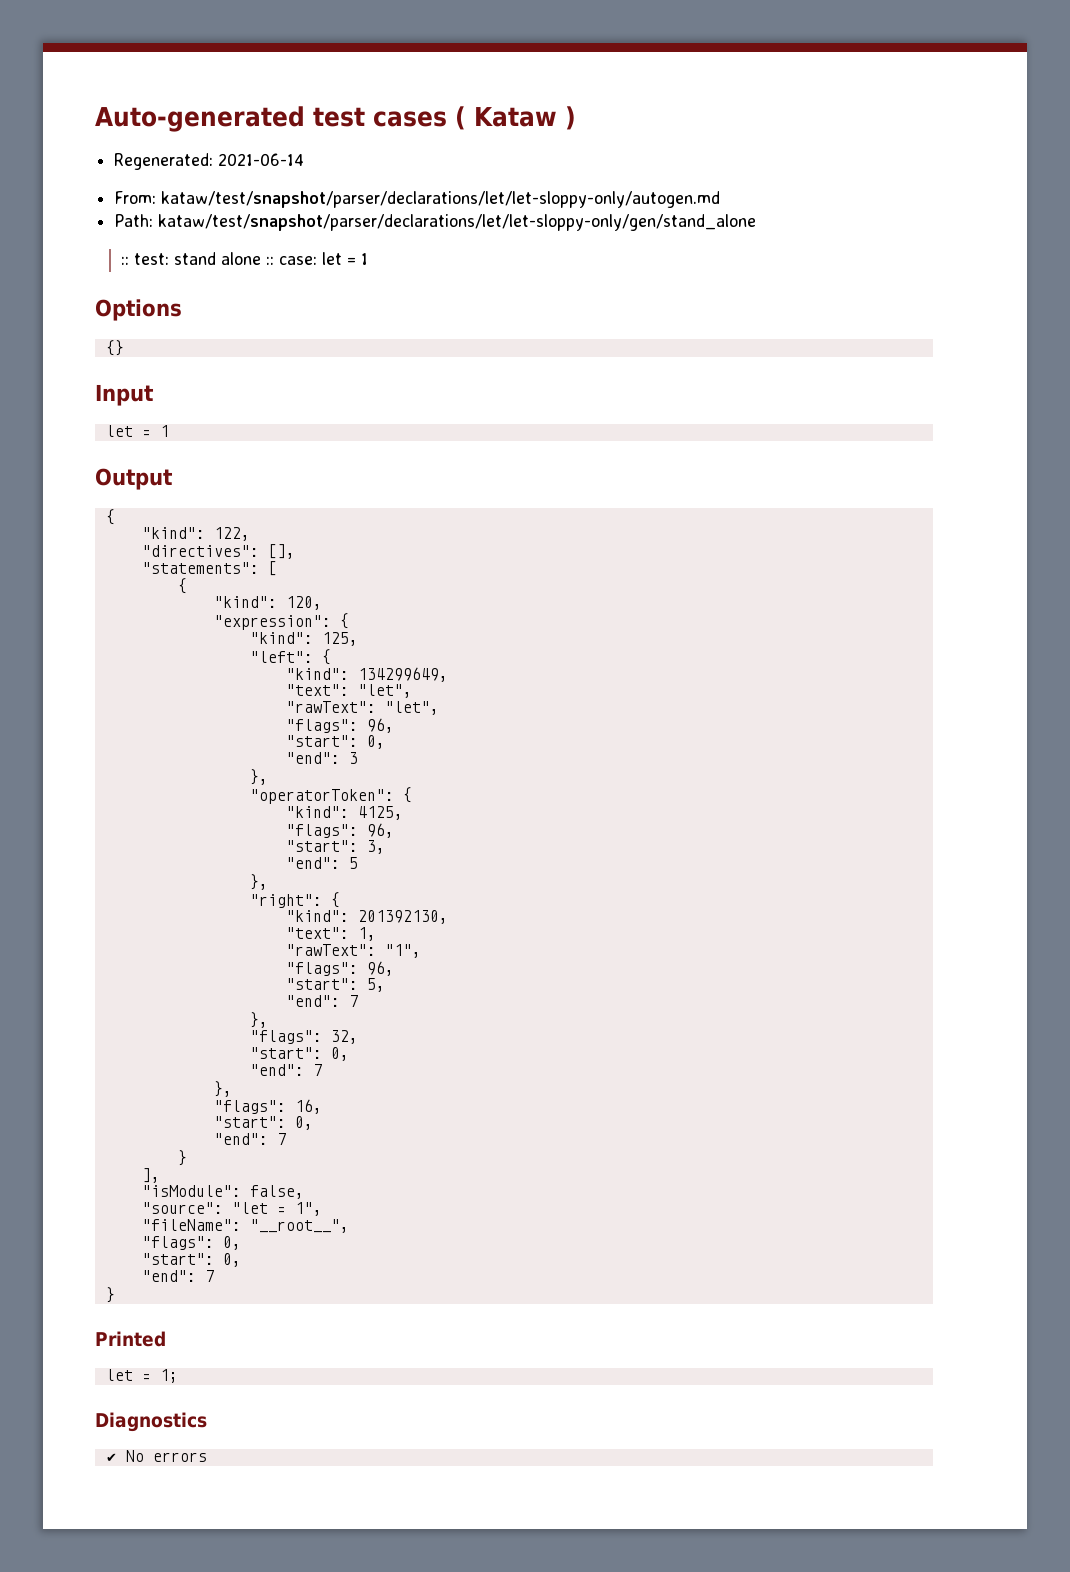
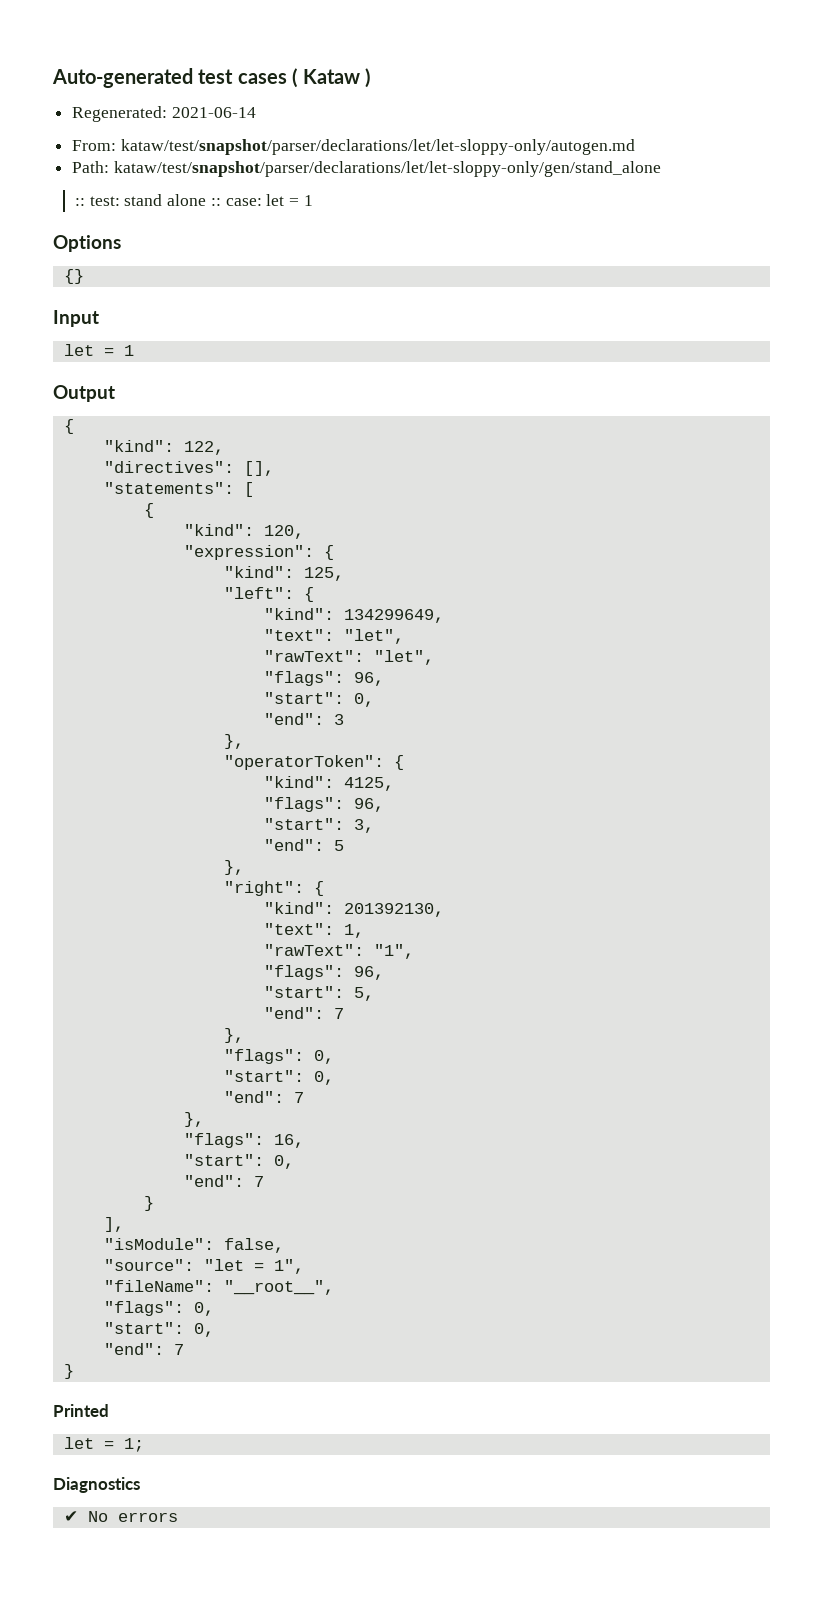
[330,1030,358,1044] 32, -> [313,1050,334,1064] 0,

